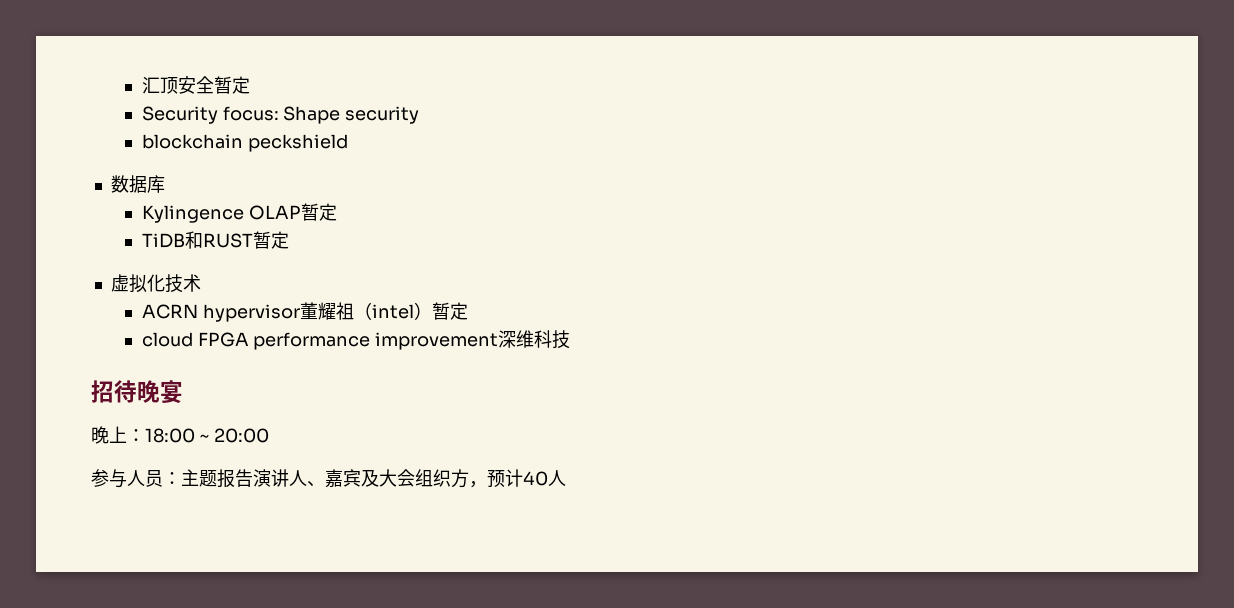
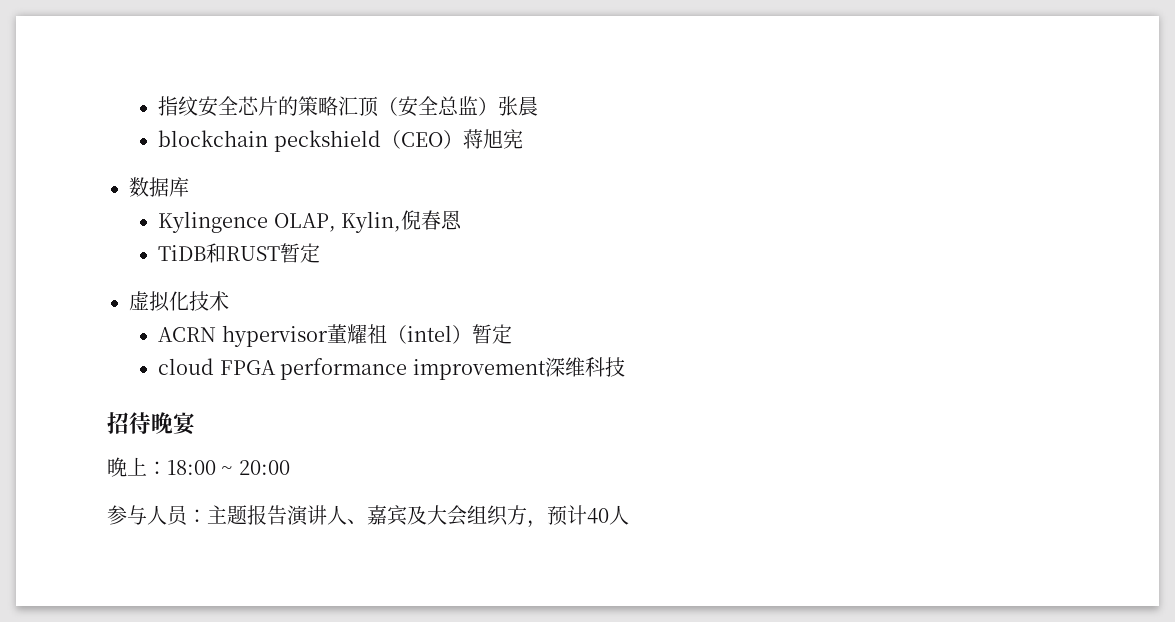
[141,76,250,94] [141,106,420,124] 汇顶安全暂定 // Security focus: Shape security -> [158,96,539,117] 指纹安全芯片的策略汇顶（安全总监）张晨
(348, 143) none -> [380,129,523,149] （CEO）蒋旭宪
[248,203,337,221] OLAP暂定 -> [273,210,463,233] OLAP, Kylin,倪春恩

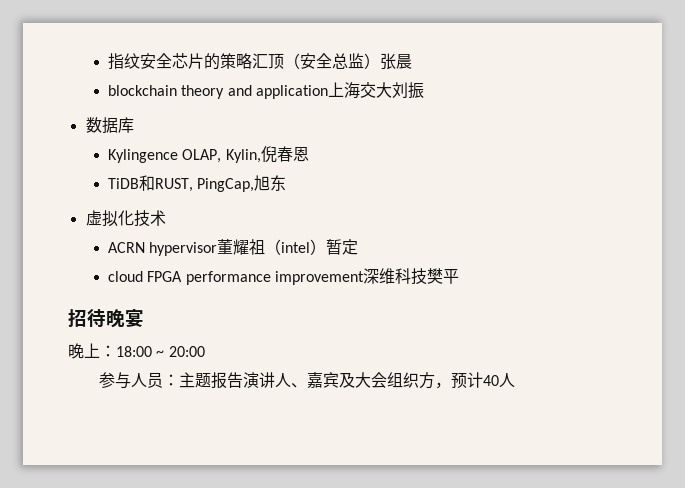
[273,129,523,152] peckshield（CEO）蒋旭宪 -> [181,82,424,99] theory and application上海交大刘振
[226,243,321,263] RUST暂定 -> [154,175,287,192] RUST, PingCap,旭东
(625, 367) none -> [426,268,459,284] 樊平

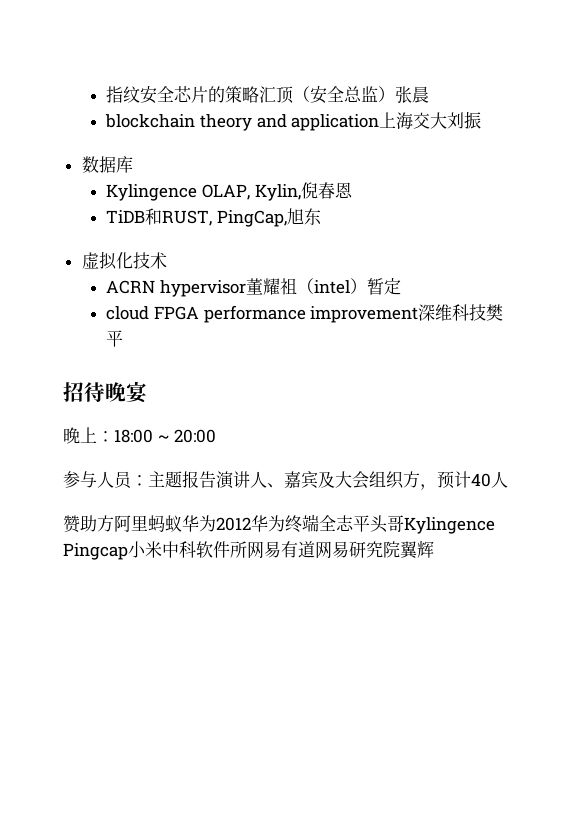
(515, 380) none -> [63,514,495,534] [63,540,434,560] // 赞助方阿里蚂蚁华为2012华为终端全志平头哥Kylingence Pingcap小米中科软件所网易有道网易研究院翼辉

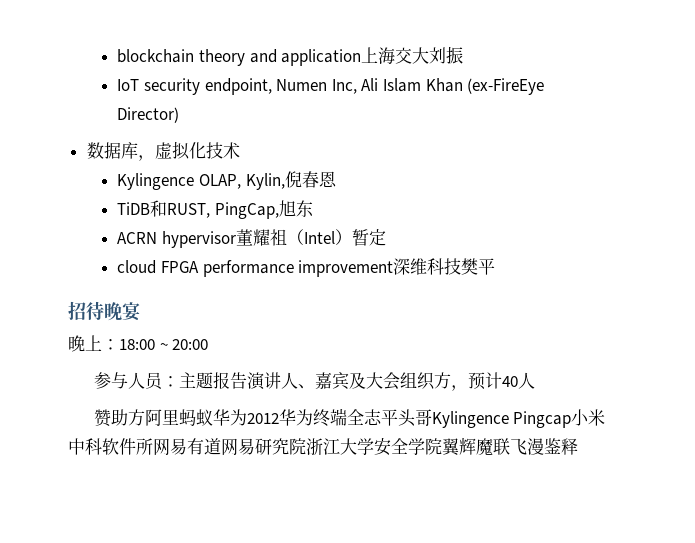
[106,86,430,104] 指纹安全芯片的策略汇顶（安全总监）张晨 // -> (117, 56) none
(482, 120) none -> [117,78,545,95] [117,107,180,123] // IoT security endpoint, Numen Inc, Ali Islam Khan (ex-FireEye Director)
(133, 164) none -> [137,141,240,161] ，虚拟化技术
[81,251,167,270] // 虚拟化技术 -> (314, 208) none
[313,280,350,294] intel -> [304,231,336,244] Intel
[400,540,434,559] 翼辉 -> [306,437,578,456] 浙江大学安全学院翼辉魔联飞漫鉴释

